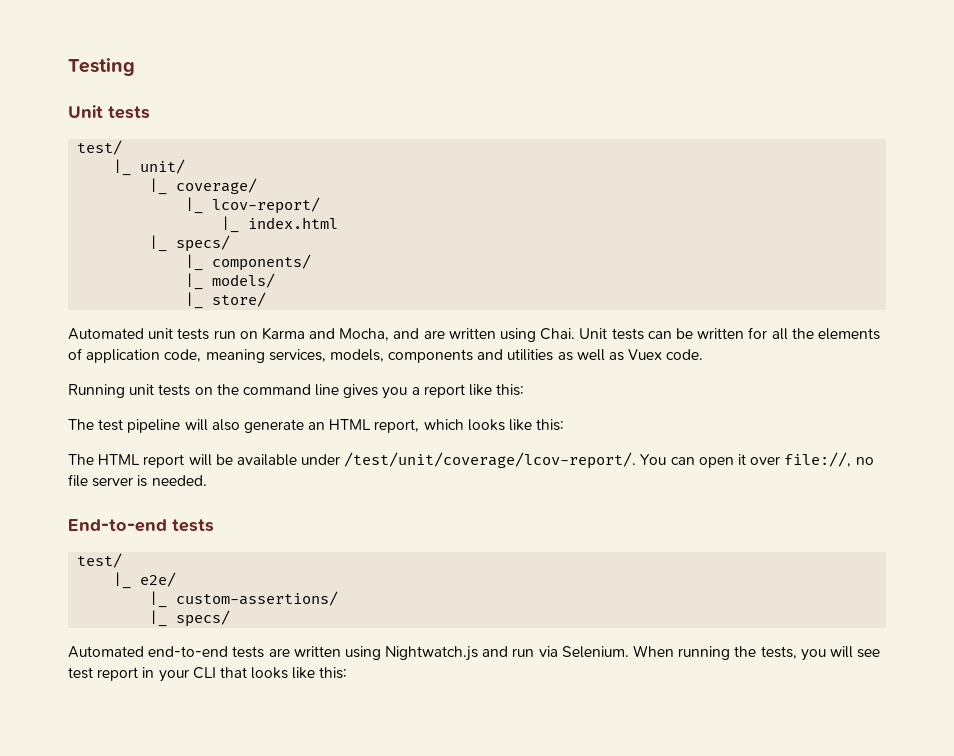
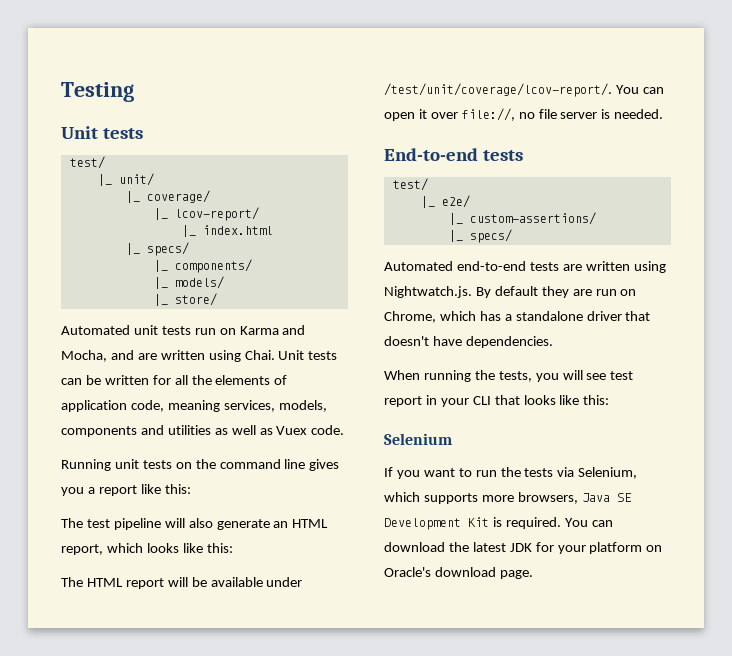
[385,646,629,661] Nightwatch.js and run via Selenium. -> [384,286,637,298] [384,311,651,323] [384,336,553,348] Nightwatch.js. By default they are run on Chrome, which has a standalone driver that doesn't have dependencies. //
(348, 673) none -> [384,433,452,445] [384,467,638,479] [384,492,632,504] [384,517,613,530] [384,542,663,554] [384,567,533,579] // Selenium // If you want to run the tests via Selenium, which supports more browsers, Java SE Development Kit is required. You can download the latest JDK for your platform on Oracle's download page.

